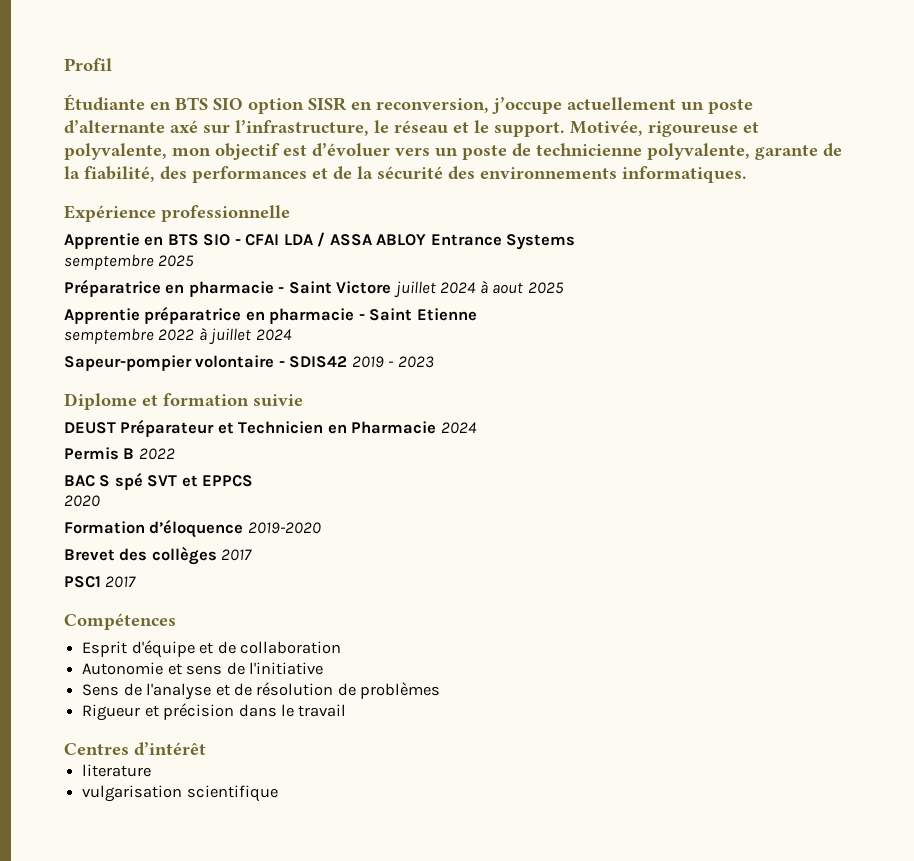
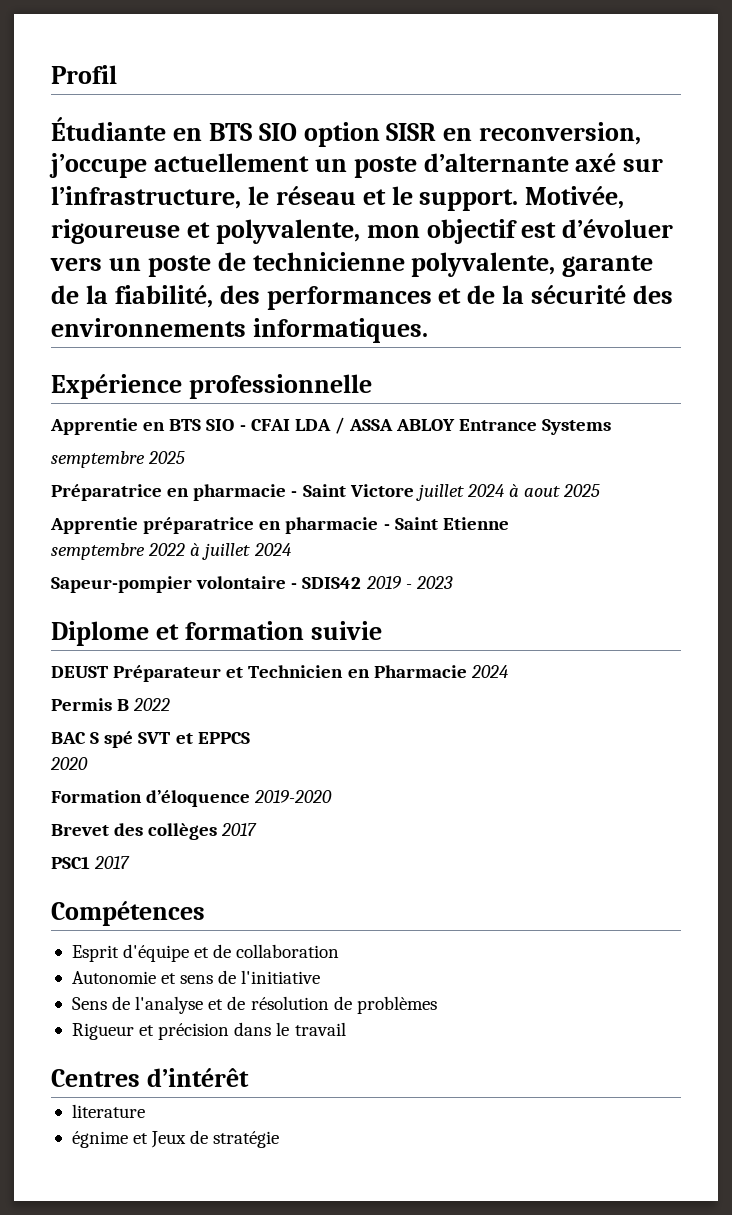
[82,785,278,802] vulgarisation scientifique -> [71,1130,280,1148] égnime et Jeux de stratégie

